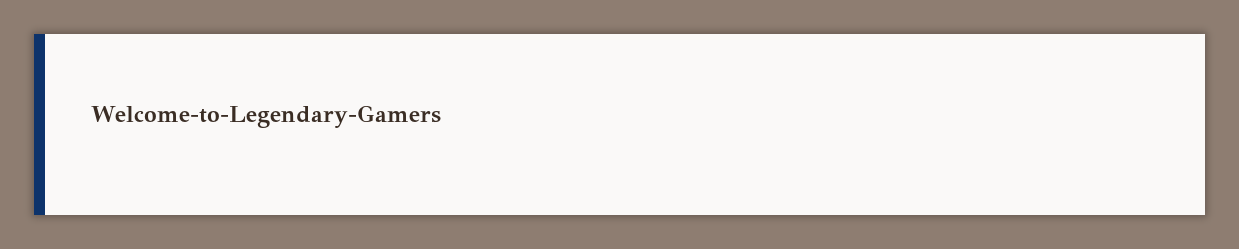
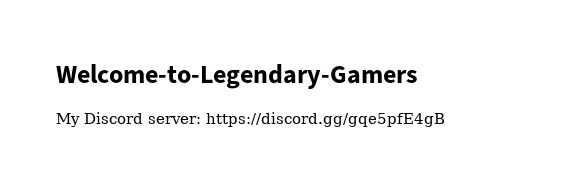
(441, 116) none -> [56,112,445,127] // My Discord server: https://discord.gg/gqe5pfE4gB

